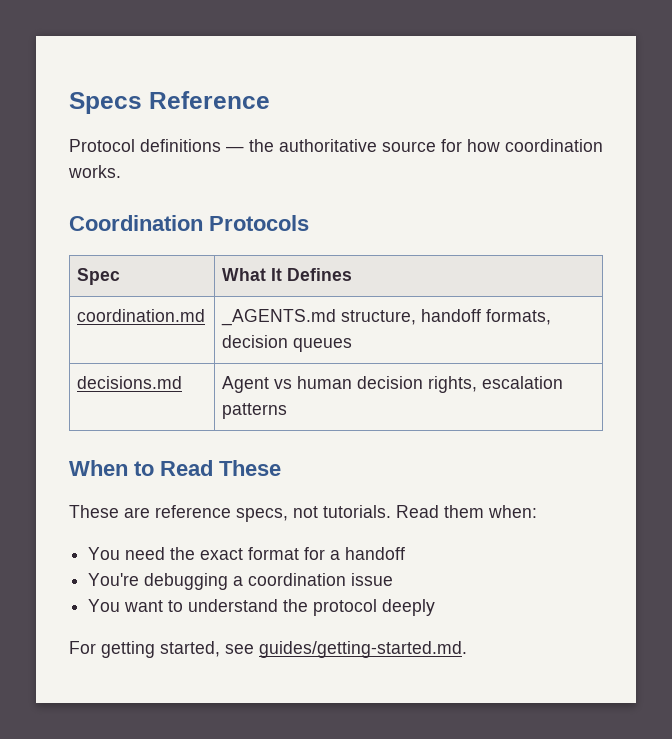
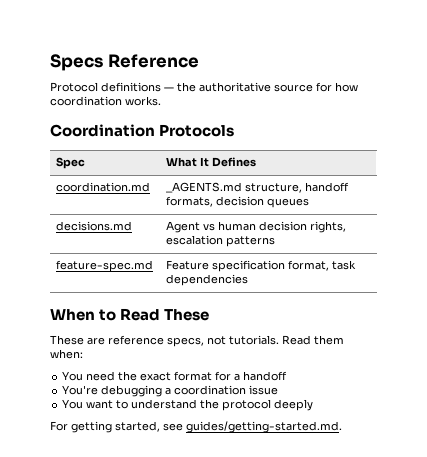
(288, 411) none -> [56,260,154,272] [166,260,357,272] [166,274,249,286] // feature-spec.md | Feature specification format, task dependencies

